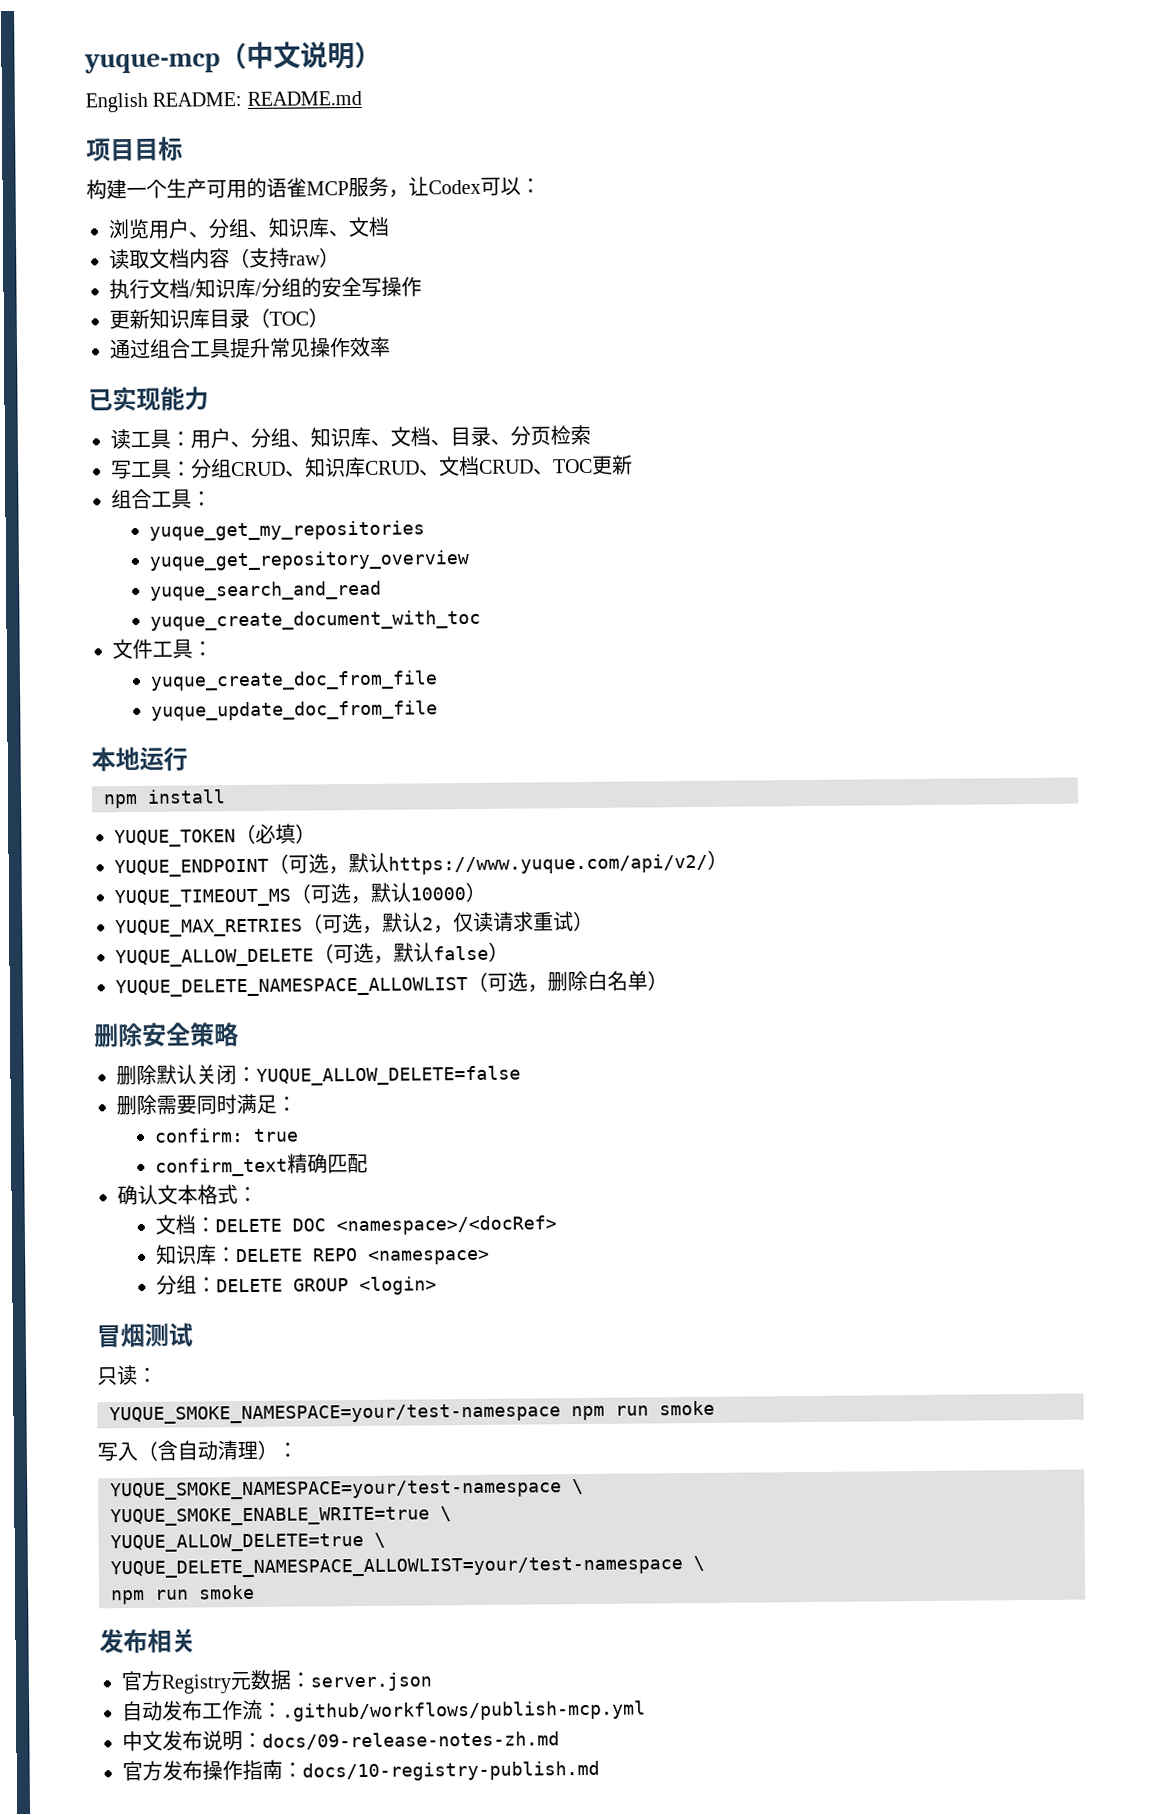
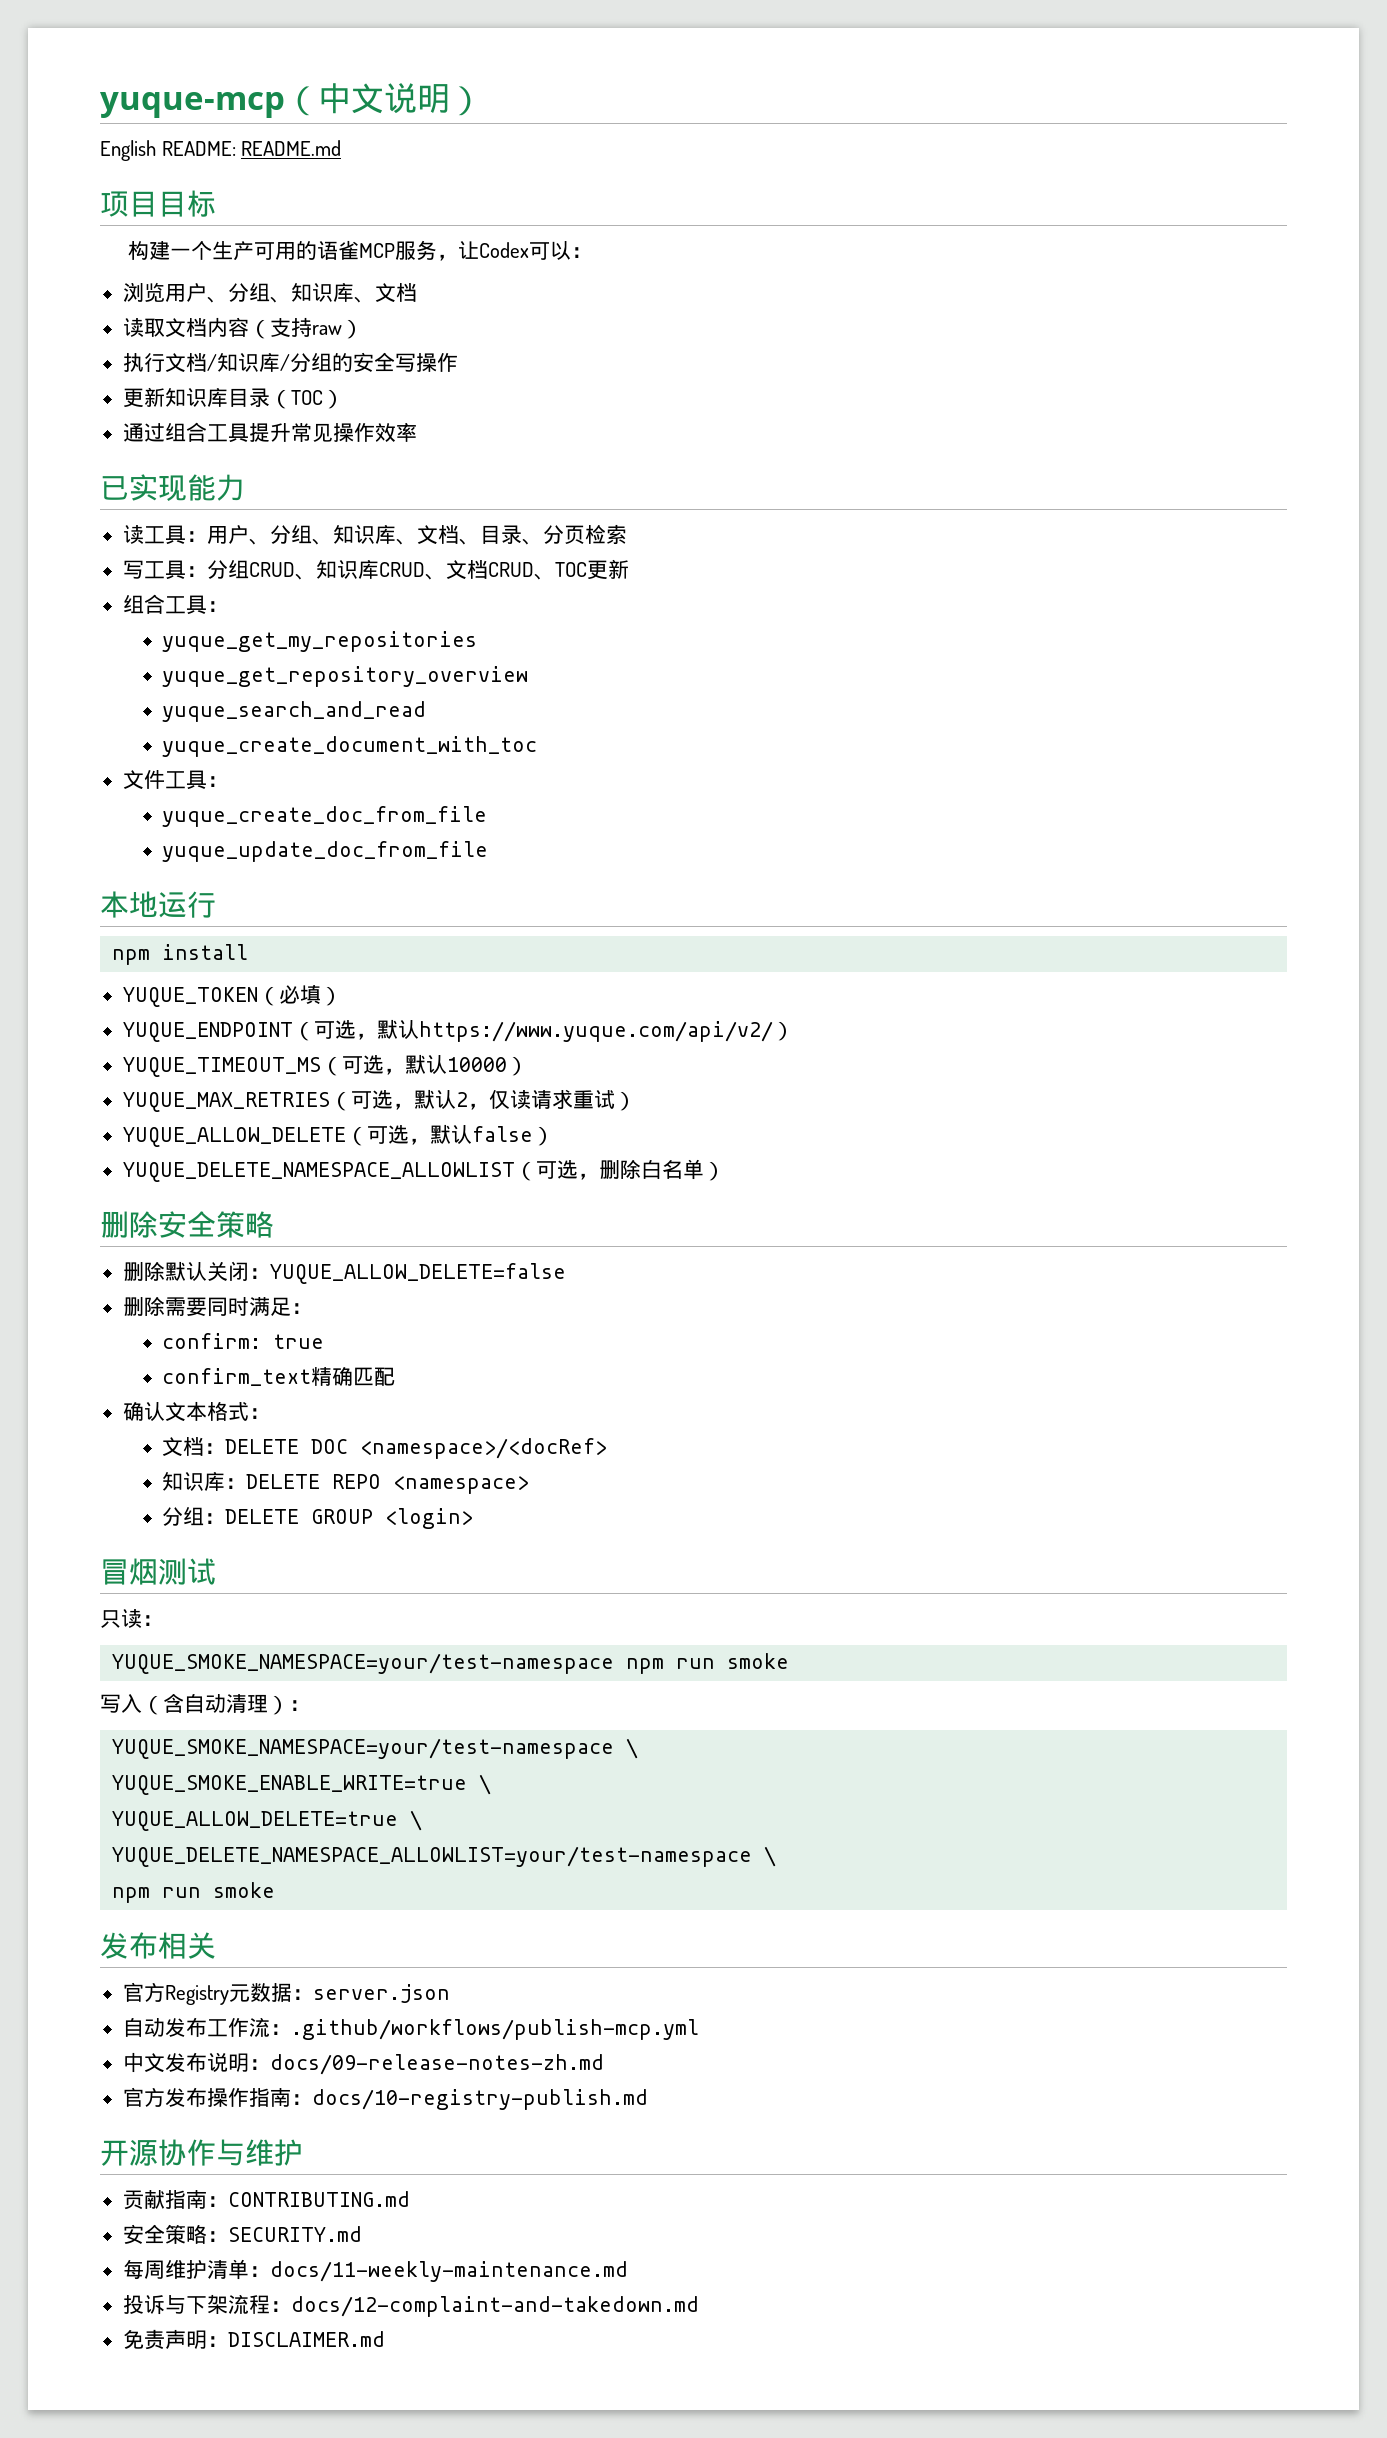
(600, 1771) none -> [100,2139,303,2166] [122,2190,410,2210] [122,2224,362,2244] [122,2259,628,2282] [122,2294,699,2317] [122,2329,385,2350] // 开源协作与维护 // 贡献指南：CONTRIBUTING.md // 安全策略：SECURITY.md // 每周维护清单：docs/11-weekly-maintenance.md // 投诉与下架流程：docs/12-complaint-and-takedown.md // 免责声明：DISCLAIMER.md

